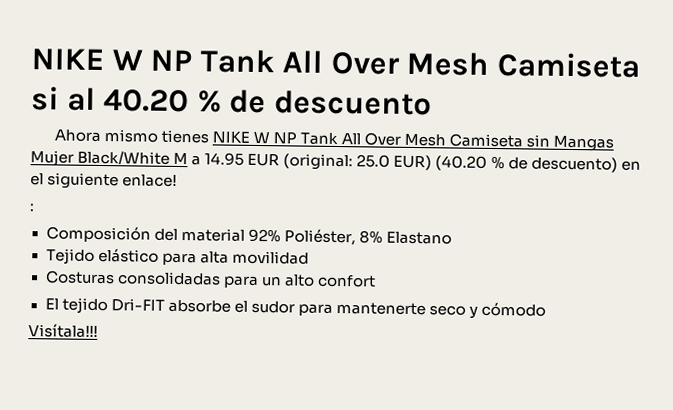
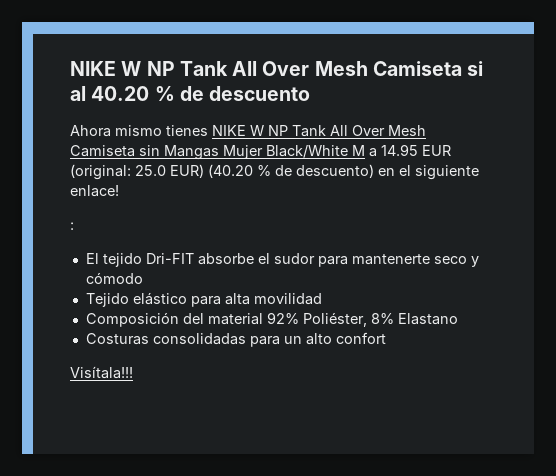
[45,225,452,246] [45,247,309,266] [44,270,376,289] // Composición del material 92% Poliéster, 8% Elastano // Tejido elástico para alta movilidad // Costuras consolidadas para un alto confort -> (74, 226) none
(546, 309) none -> [85,292,322,307] [85,312,458,327] [85,332,386,347] // Tejido elástico para alta movilidad // Composición del material 92% Poliéster, 8% Elastano // Costuras consolidadas para un alto confort

